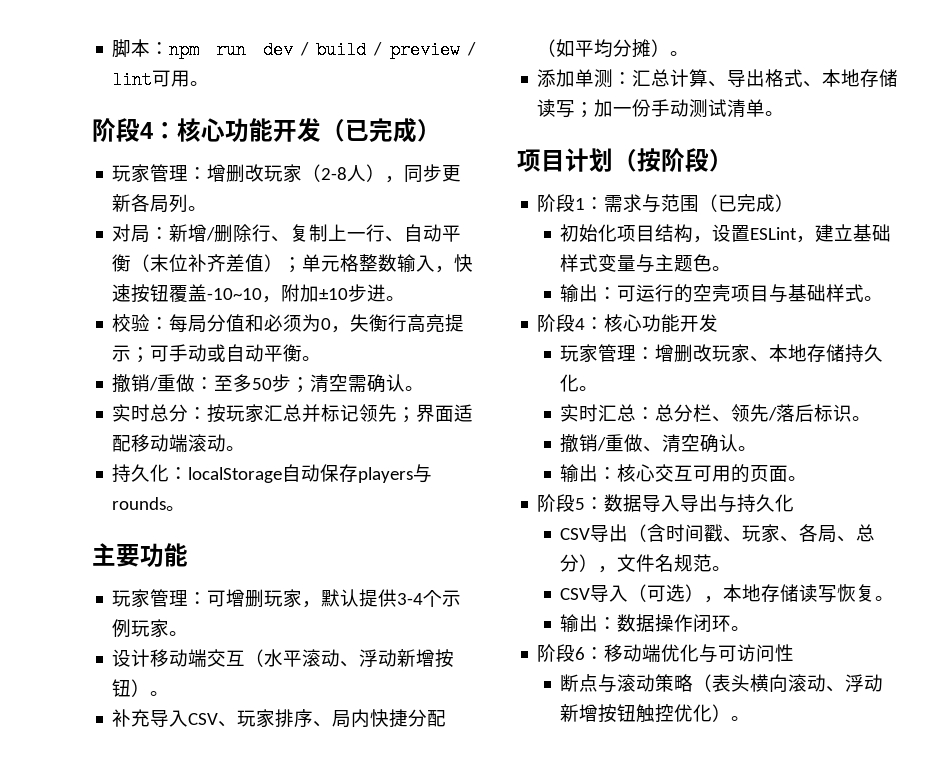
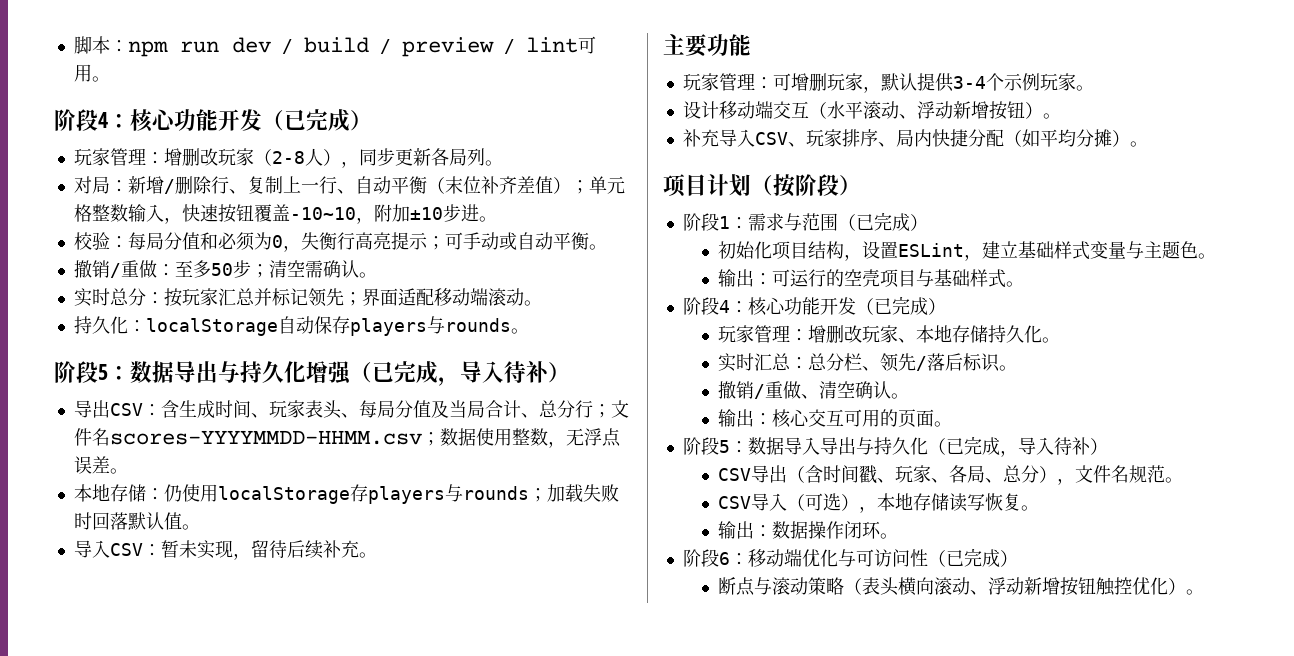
(186, 508) none -> [54,361,570,386] [73,400,629,419] [73,428,621,448] [73,456,128,474] [73,484,619,504] [73,512,200,530] [73,540,377,560] // 阶段5：数据导出与持久化增强（已完成，导入待补） // 导出CSV：含生成时间、玩家表头、每局分值及当局合计、总分行；文件名scores-YYYYMMDD-HHMM.csv；数据使用整数，无浮点误差。 // 本地存储：仍使用localStorage存players与rounds；加载失败时回落默认值。 // 导入CSV：暂未实现，留待后续补充。
[537,69,899,88] [537,99,785,118] // 添加单测：汇总计算、导出格式、本地存储读写；加一份手动测试清单。 -> (1148, 144) none
(719, 323) none -> [855,296,946,315] （已完成）
(795, 503) none -> [927,436,1108,457] （已完成，导入待补）
(795, 653) none -> [927,548,1018,567] （已完成）

